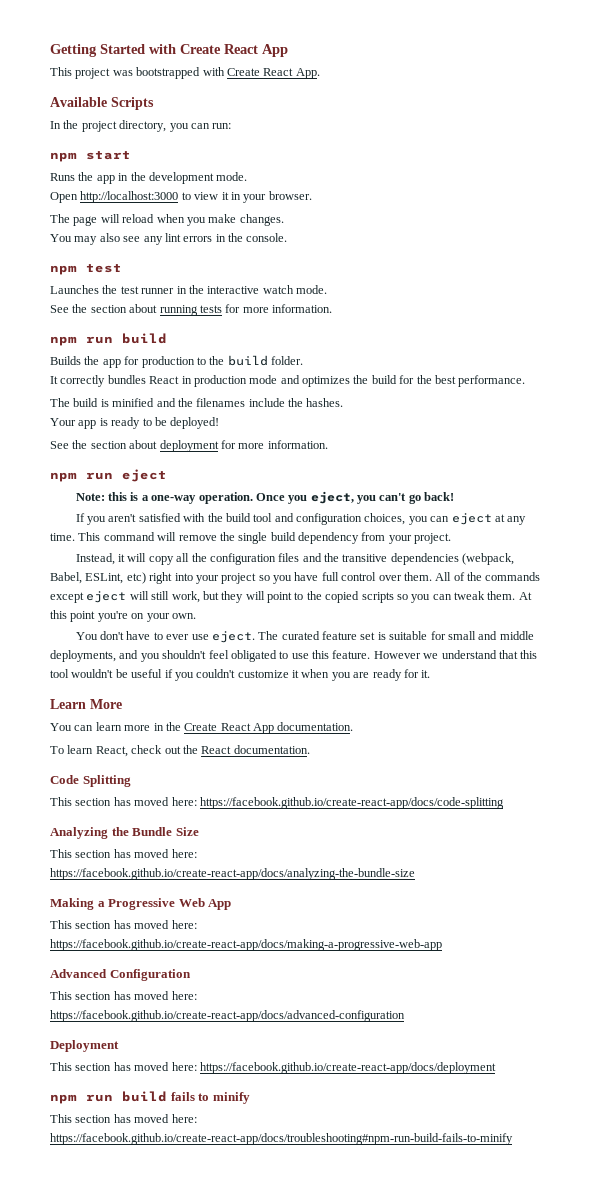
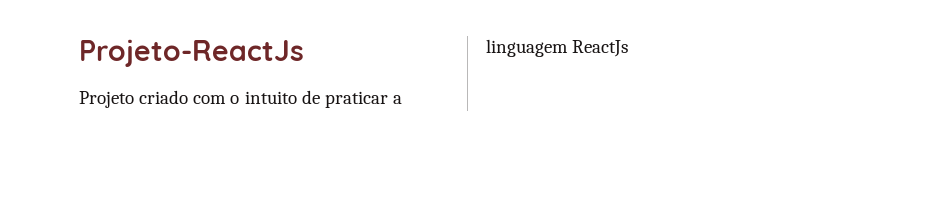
[50,44,288,57] [50,67,320,79] [50,97,154,110] [50,120,232,132] [50,151,131,162] [50,172,248,184] [50,191,312,203] [50,214,284,226] [50,233,288,245] [50,264,122,275] [50,285,327,294] [50,304,332,316] [50,333,167,346] [50,355,303,368] [50,375,526,387] [50,398,344,407] [50,417,220,429] [50,440,328,452] [50,469,167,482] [75,491,455,504] [75,513,527,525] [50,532,452,544] [75,553,515,565] [50,572,541,584] [50,591,532,603] [50,610,196,622] [75,631,534,643] [50,650,538,662] [50,669,431,681] [50,699,122,709] [50,722,354,734] [50,745,310,757] [50,775,131,787] [50,797,504,809] [50,827,199,839] [50,849,197,858] [50,868,415,880] [50,898,232,910] [50,920,197,929] [50,939,442,951] [50,969,191,981] [50,991,197,1000] [50,1010,405,1022] [50,1040,119,1052] [50,1062,496,1074] [50,1091,250,1104] [50,1114,197,1123] [50,1133,513,1145] Getting Started with Create React App // This project was bootstrapped with Create React App. // Available Scripts // In the project directory, you can run: // npm start // Runs the app in the development mode. // Open http://localhost:3000 to view it in your browser. // The page will reload when you make changes. // You may also see any lint errors in the console. // npm test // Launches the test runner in the interactive watch mode. // See the section about running tests for more information. // npm run build // Builds the app for production to the build folder. // It correctly bundles React in production mode and optimizes the build for the best performance. // The build is minified and the filenames include the hashes. // Your app is ready to be deployed! // See the section about deployment for more information. // npm run eject // Note: this is a one-way operation. Once you eject, you can't go back! // If you aren't satisfied with the build tool and configuration choices, you can eject at any time. This command will remove the single build dependency from your project. // Instead, it will copy all the configuration files and the transitive dependencies (webpack, Babel, ESLint, etc) right into your project so you have full control over them. All of the commands except eject will still work, but they will point to the copied scripts so you can tweak them. At this point you're on your own. // You don't have to ever use eject. The curated feature set is suitable for small and middle deployments, and you shouldn't feel obligated to use this feature. However we understand that this tool wouldn't be useful if you couldn't customize it when you are ready for it. // Learn More // You can learn more in the Create React App documentation. // To learn React, check out the React documentation. // Code Splitting // This section has moved here: https://facebook.github.io/create-react-app/docs/code-splitting // Analyzing the Bundle Size // This section has moved here: https://facebook.github.io/create-react-app/docs/analyzing-the-bundle-size // Making a Progressive Web App // This section has moved here: https://facebook.github.io/create-react-app/docs/making-a-progressive-web-app // Advanced Configuration // This section has moved here: https://facebook.github.io/create-react-app/docs/advanced-configuration // Deployment // This section has moved here: https://facebook.github.io/create-react-app/docs/deployment // npm run build fails to minify // This section has moved here: https://facebook.github.io/create-react-app/docs/troubleshooting#npm-run-build-fails-to-minify -> [79,39,304,67] [79,90,402,108] [486,39,629,57] Projeto-ReactJs // Projeto criado com o intuito de praticar a linguagem ReactJs

